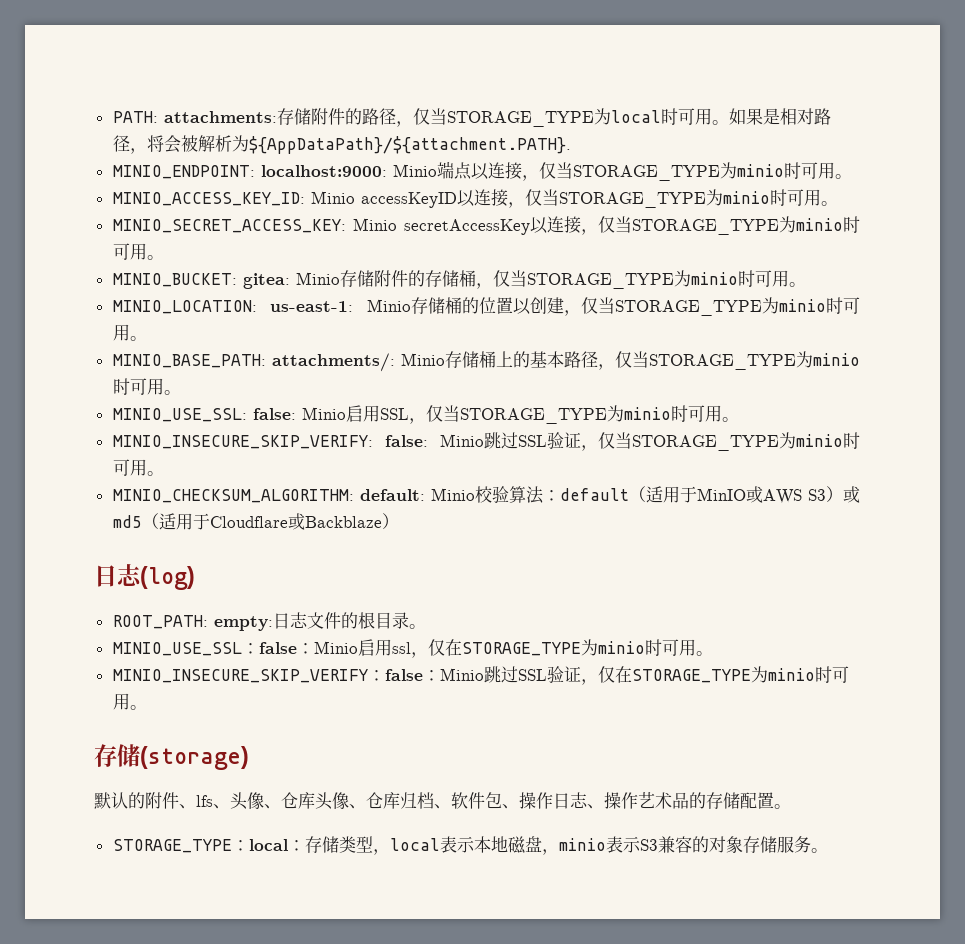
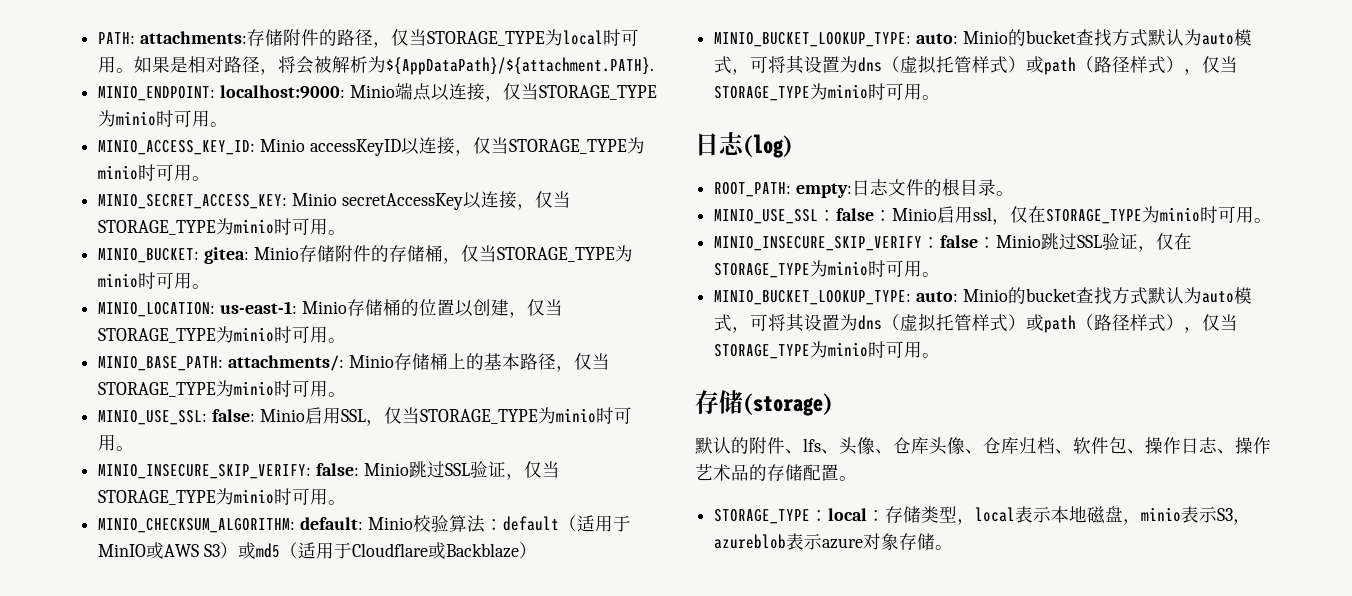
(399, 521) none -> [714,29,1252,47] [714,55,1239,75] [714,83,941,101] // MINIO_BUCKET_LOOKUP_TYPE: auto: Minio的bucket查找方式默认为auto模式，可将其设置为dns（虚拟托管样式）或path（路径样式），仅当STORAGE_TYPE为minio时可用。
(147, 707) none -> [714,287,1252,305] [714,313,1239,333] [714,341,941,359] // MINIO_BUCKET_LOOKUP_TYPE: auto: Minio的bucket查找方式默认为auto模式，可将其设置为dns（虚拟托管样式）或path（路径样式），仅当STORAGE_TYPE为minio时可用。
[657,836,709,853] 兼容的 -> [1233,519,1252,525] [714,533,864,550] ，azureblob表示azure
[776,836,811,853] 服务 -> (936, 541) none

